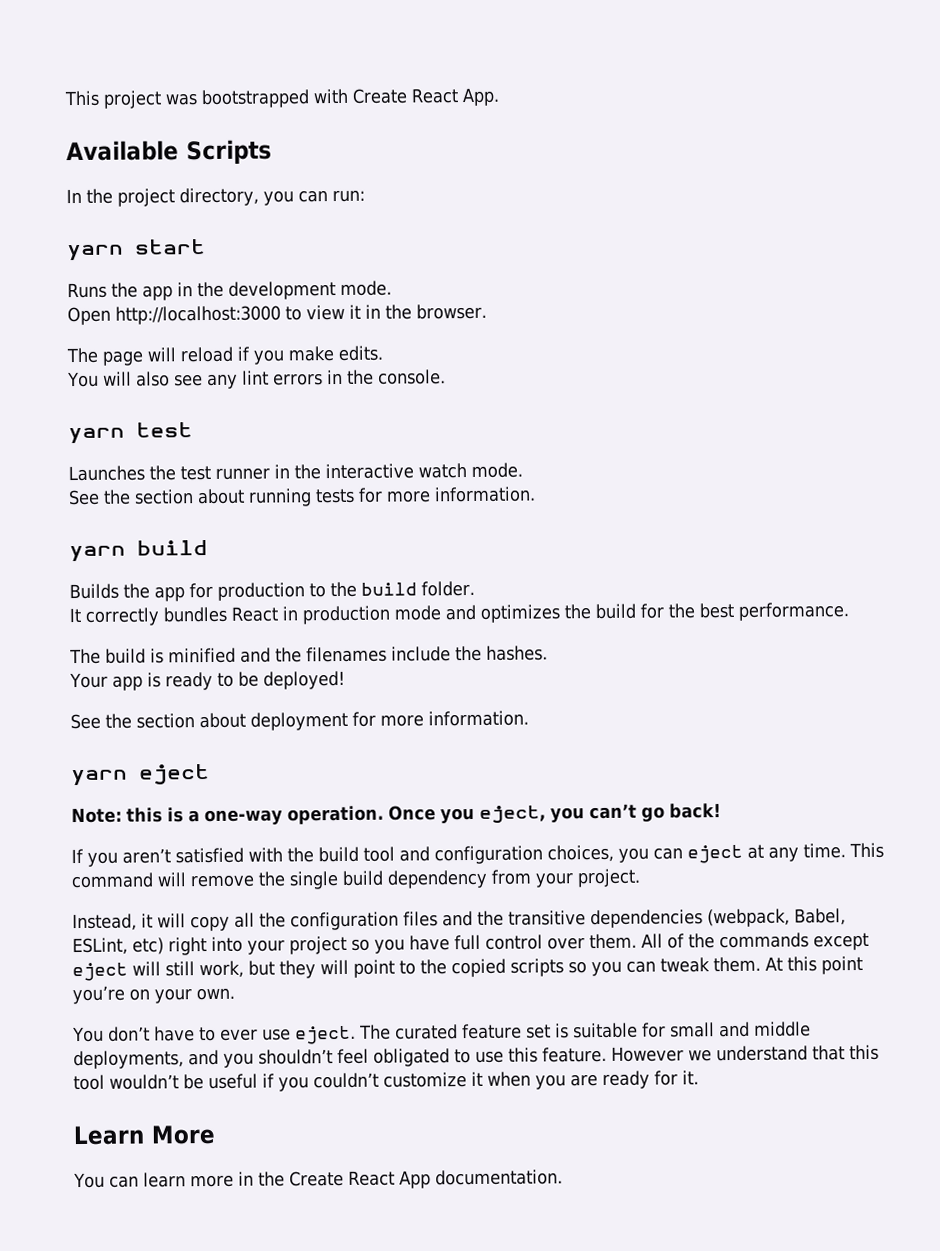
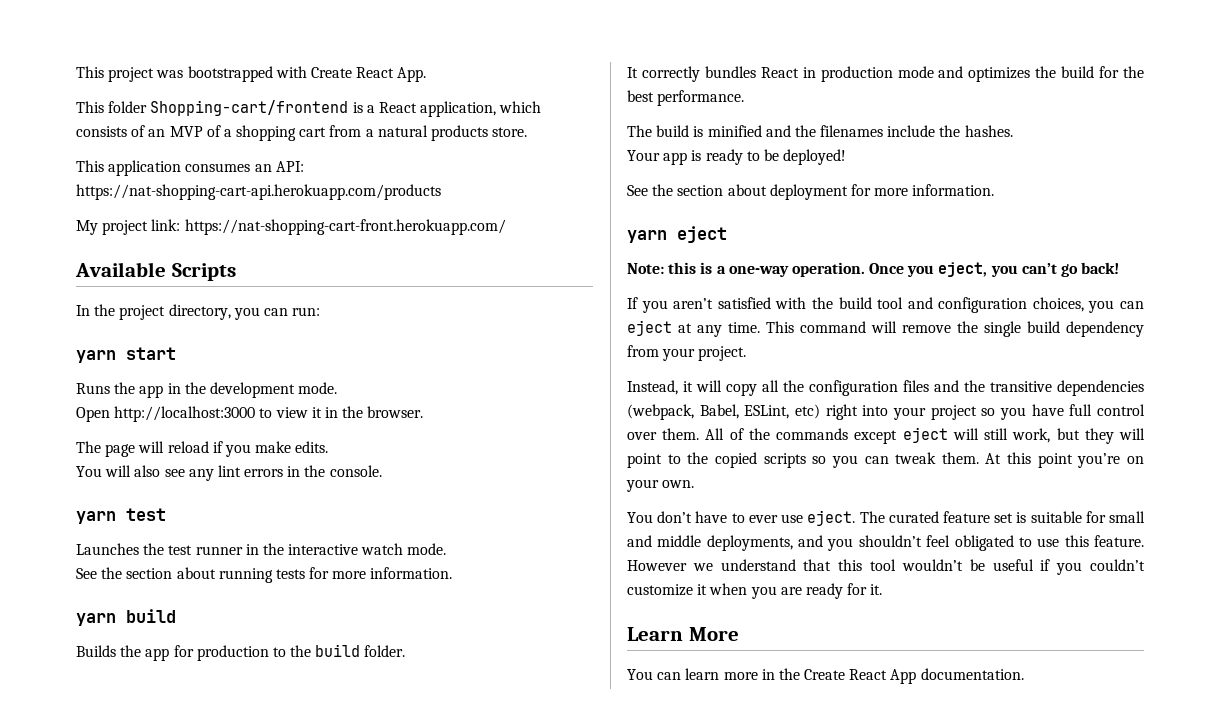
(500, 97) none -> [76,100,542,117] [76,125,528,141] [76,160,304,176] [76,184,441,200] [76,219,506,235] // This folder Shopping-cart/frontend is a React application, which consists of an MVP of a shopping cart from a natural products store. // This application consumes an API: https://nat-shopping-cart-api.herokuapp.com/products // My project link: https://nat-shopping-cart-front.herokuapp.com/

